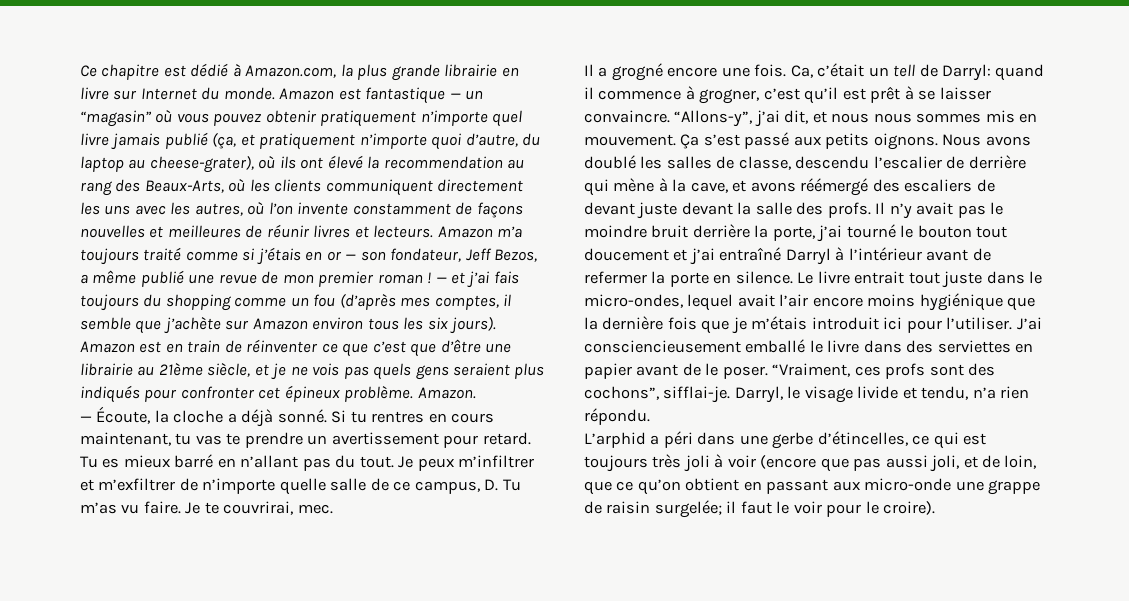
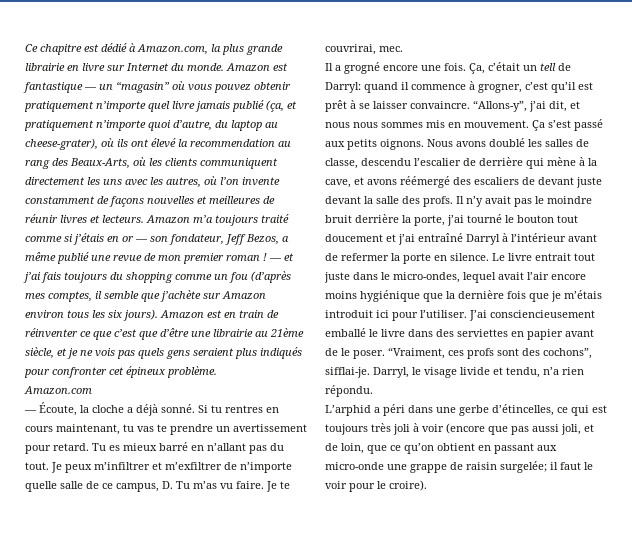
[417,387,476,399] Amazon. -> [24,386,92,394] // Amazon.com
[790,65,813,78] Ca, -> [469,63,485,74] Ça,

